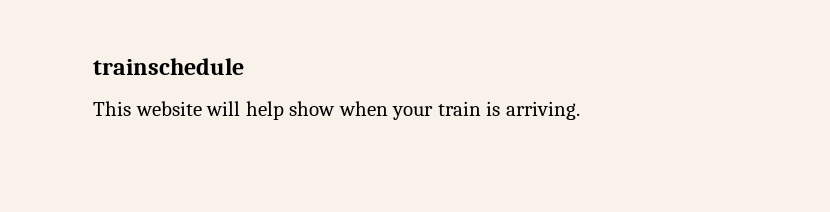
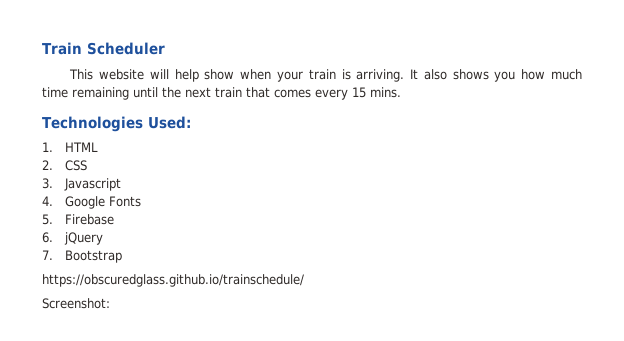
[93,58,244,75] trainschedule -> [42,42,165,55] Train Scheduler
(580, 110) none -> [410,69,582,82] [42,87,401,100] [42,116,191,132] [42,142,99,152] [42,160,88,171] [42,178,122,191] [42,196,142,209] [42,214,115,225] [42,232,104,245] [42,250,123,263] [42,274,304,287] [42,298,110,309] It also shows you how much time remaining until the next train that comes every 15 mins. // Technologies Used: // 1. HTML // 2. CSS // 3. Javascript // 4. Google Fonts // 5. Firebase // 6. jQuery // 7. Bootstrap // https://obscuredglass.github.io/trainschedule/ // Screenshot:

